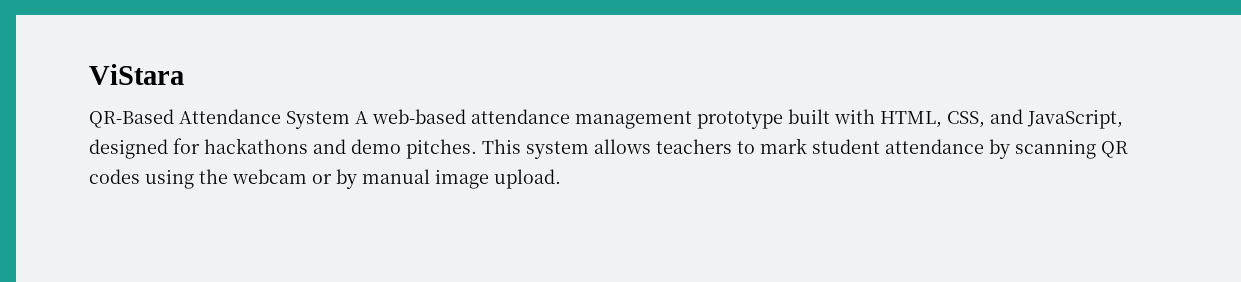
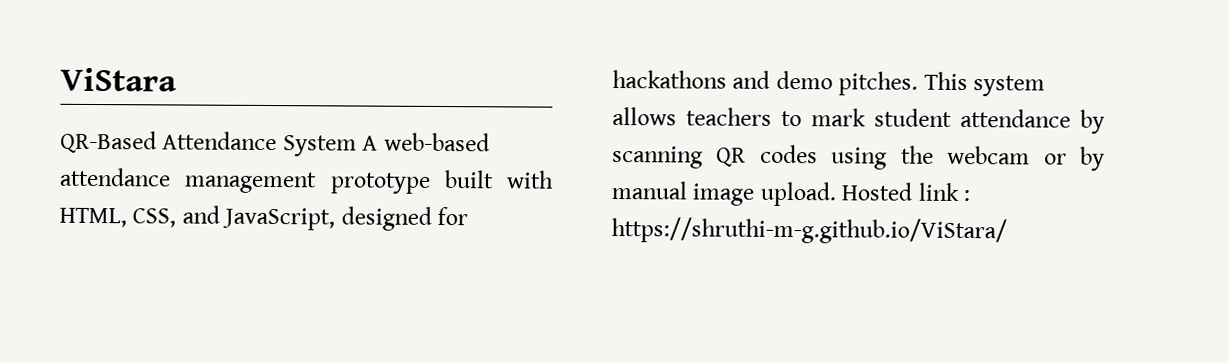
(561, 179) none -> [841,182,971,202] [611,216,1007,245] Hosted link : https://shruthi-m-g.github.io/ViStara/

